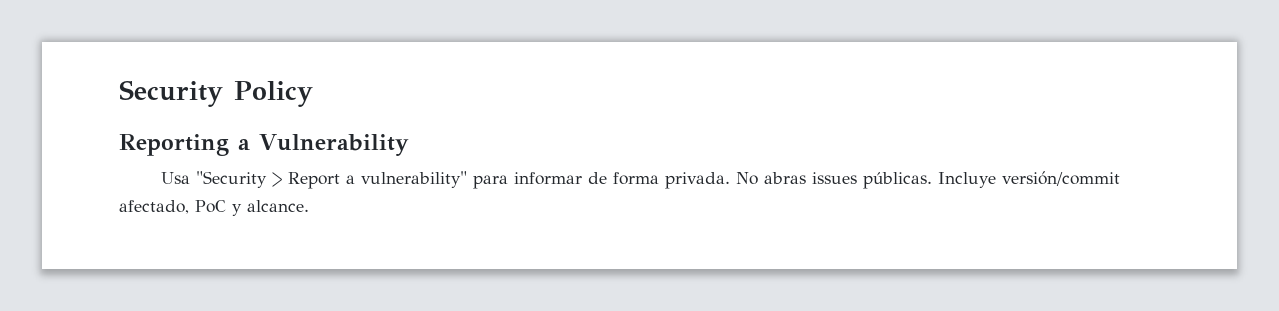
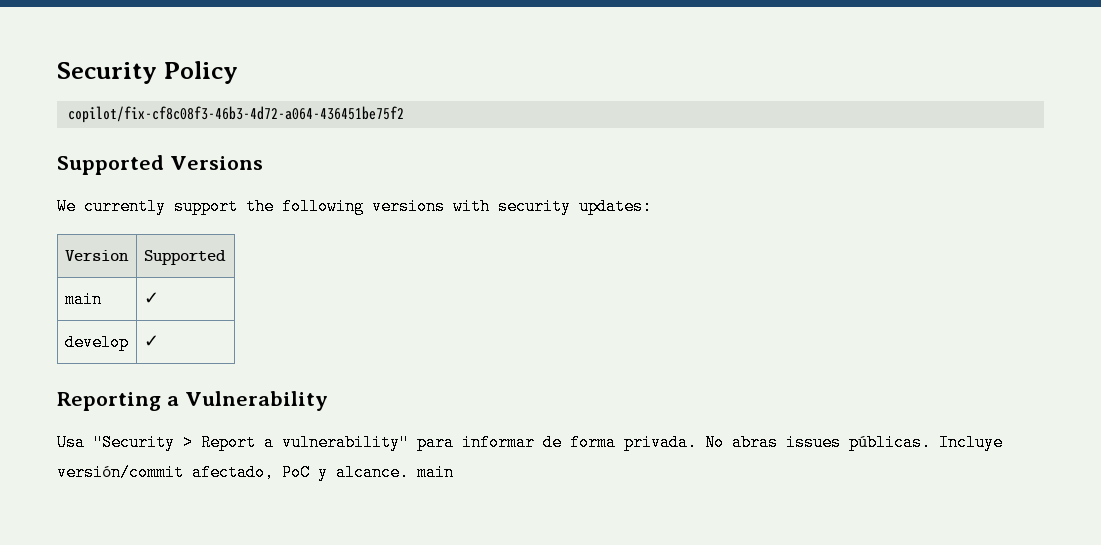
(313, 94) none -> [67,106,404,123] [57,155,263,175] [57,198,652,215] [64,250,129,261] [143,250,226,265] [64,291,102,308] [143,292,159,304] [64,334,129,351] [143,335,159,347] // copilot/fix-cf8c08f3-46b3-4d72-a064-436451be75f2 // Supported Versions // We currently support the following versions with security updates: // Version | Supported // main | ✓ // develop | ✓
(309, 206) none -> [417,464,454,481] main

